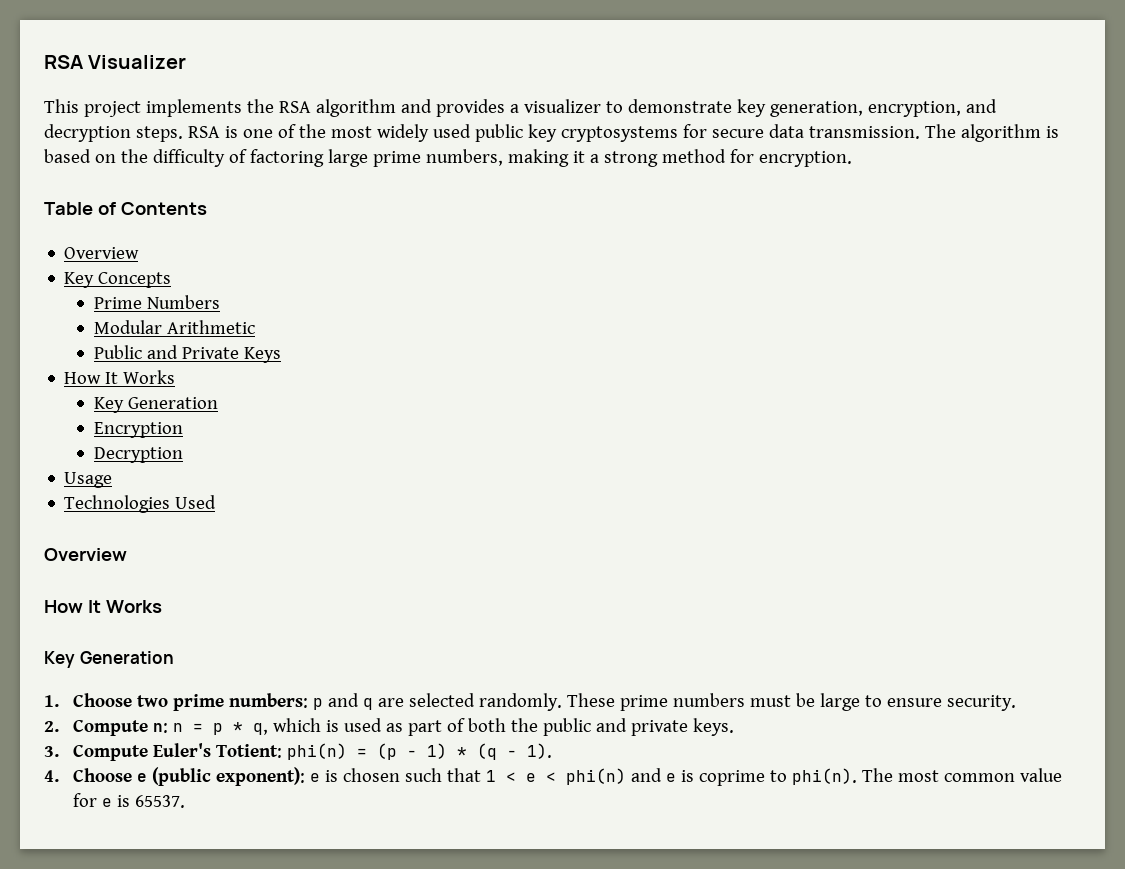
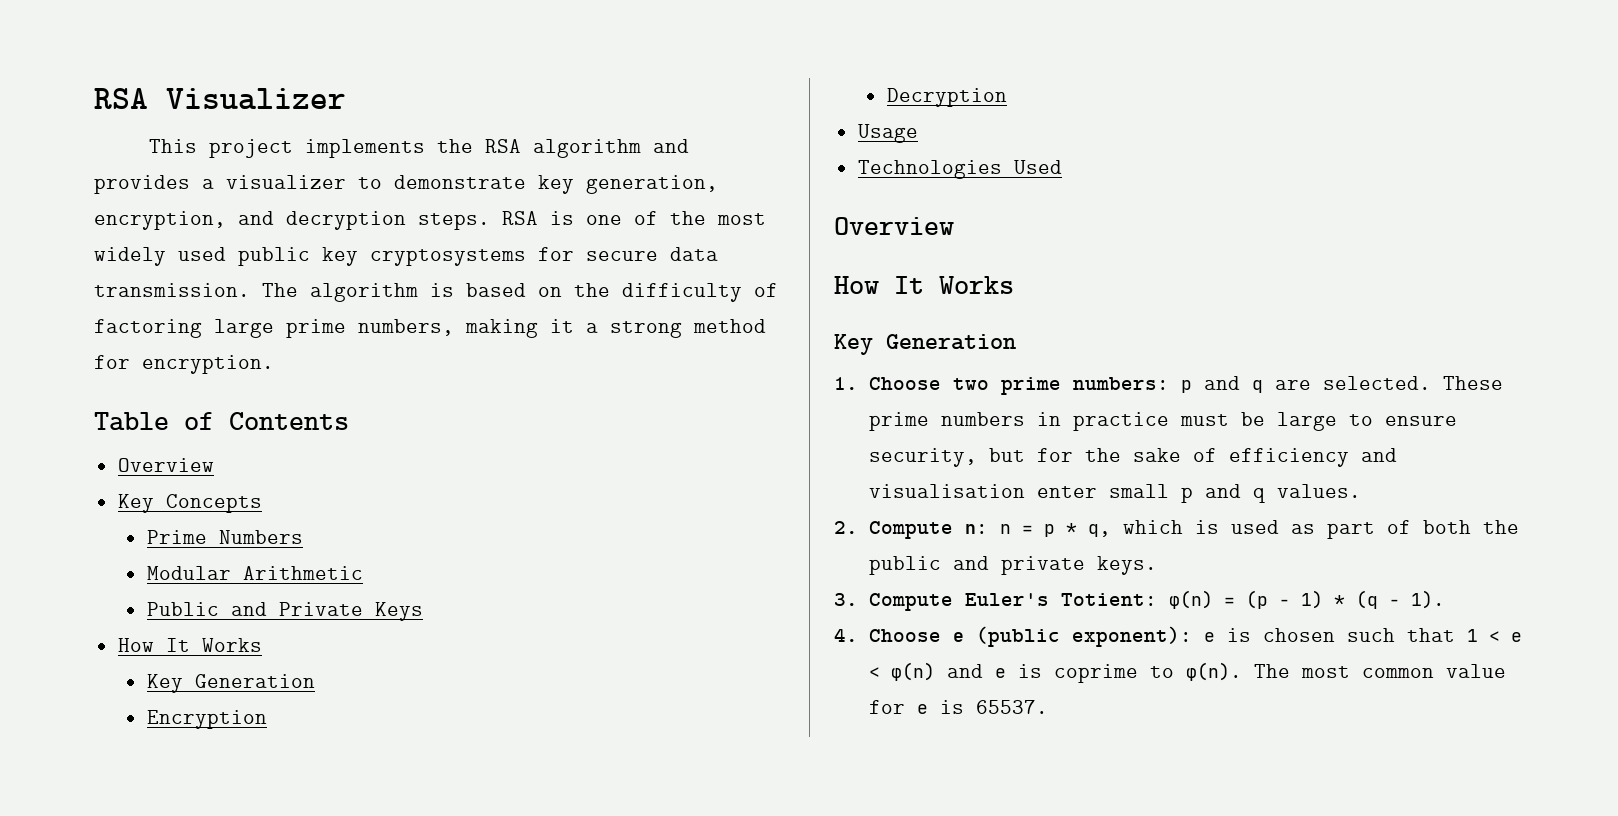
[409,693,563,711] selected randomly. -> [1322,376,1431,390] selected.
(746, 700) none -> [1036,412,1169,431] in practice
[947,695,1017,711] security. -> [868,448,1397,467] [868,484,1361,503] security, but for the sake of efficiency and visualisation enter small p and q values.
[287,743,348,760] phi(n) -> [1168,590,1213,609] φ(n)
[566,768,627,785] phi(n) -> [890,662,935,681] φ(n)
[792,768,858,785] phi(n). -> [1185,662,1242,681] φ(n).

